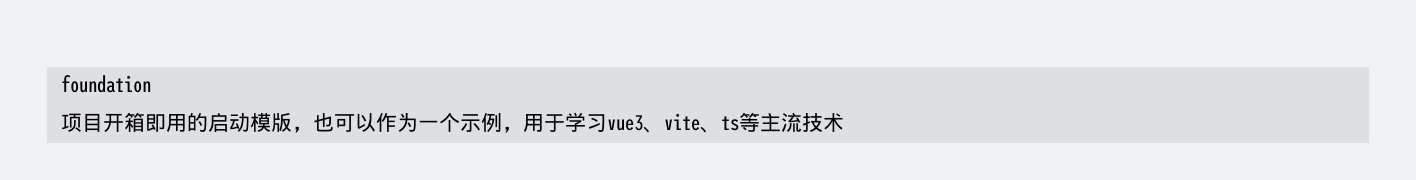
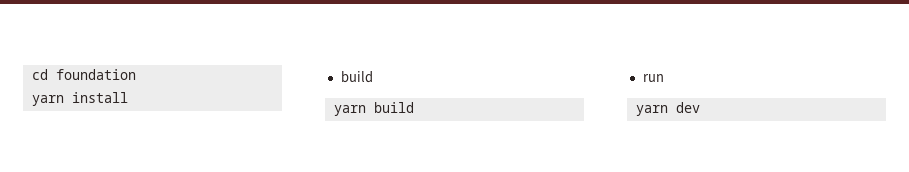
(60, 84) none -> [31,69,48,80] cd
[60,112,844,133] 项目开箱即用的启动模版，也可以作为一个示例，用于学习vue3、vite、ts等主流技术 -> [31,92,128,106] [340,71,373,83] [333,102,414,116] [642,74,664,82] [635,102,700,116] yarn install // build // yarn build // run // yarn dev

